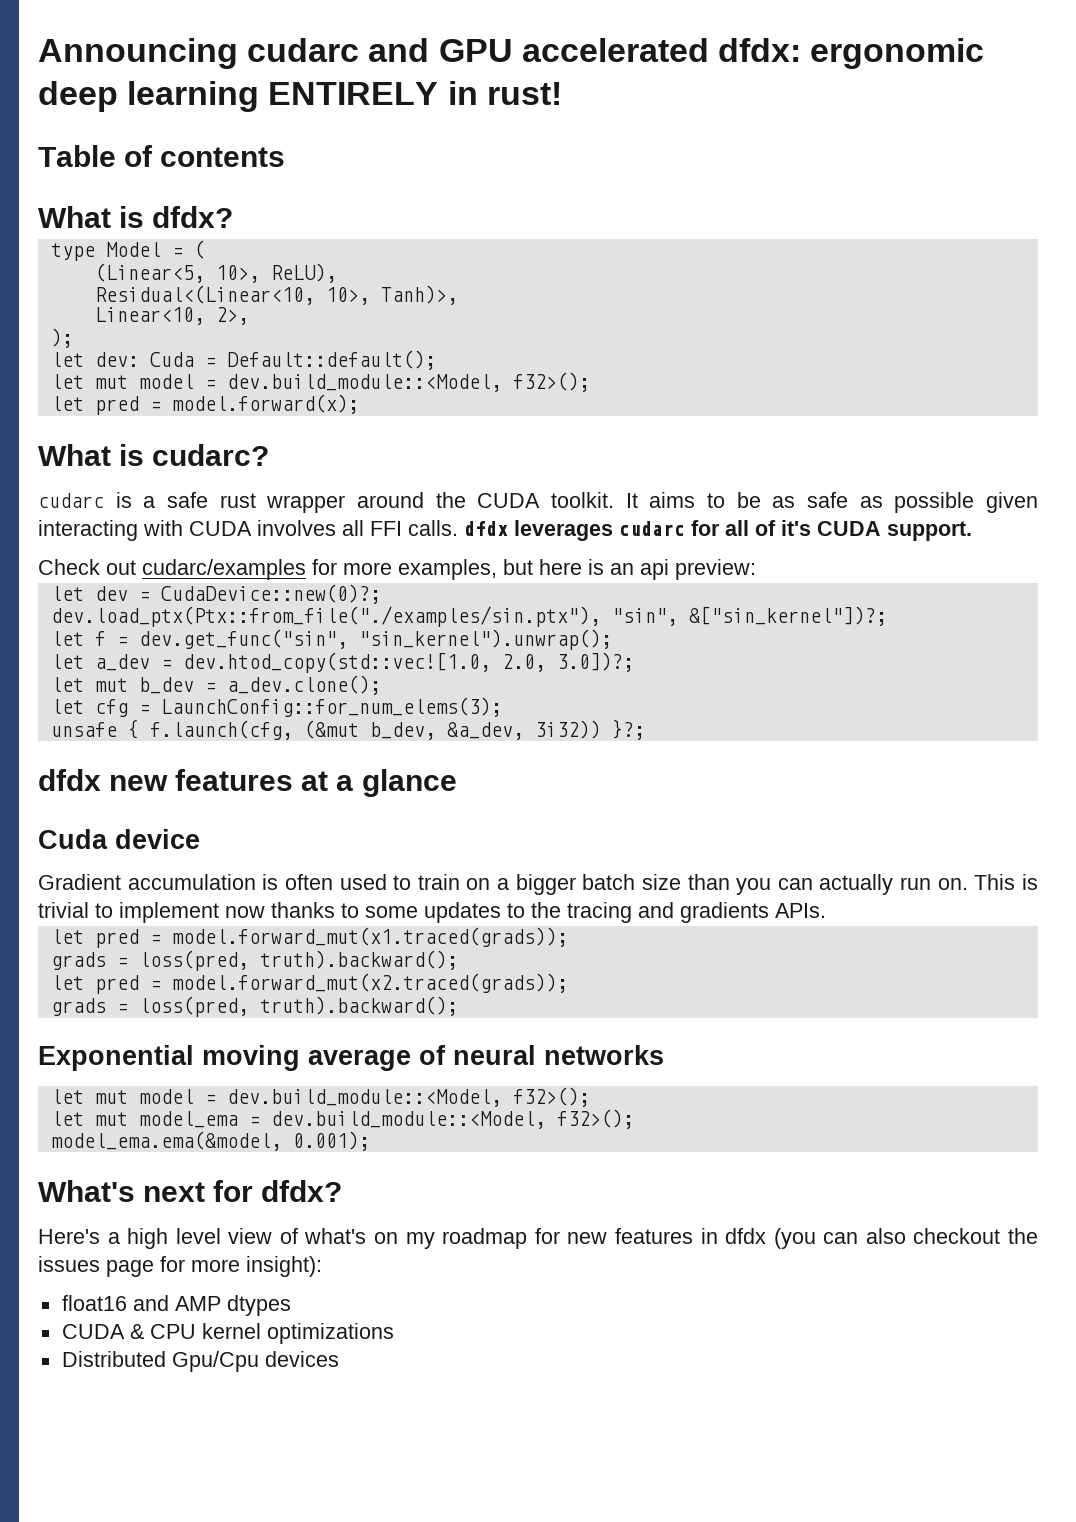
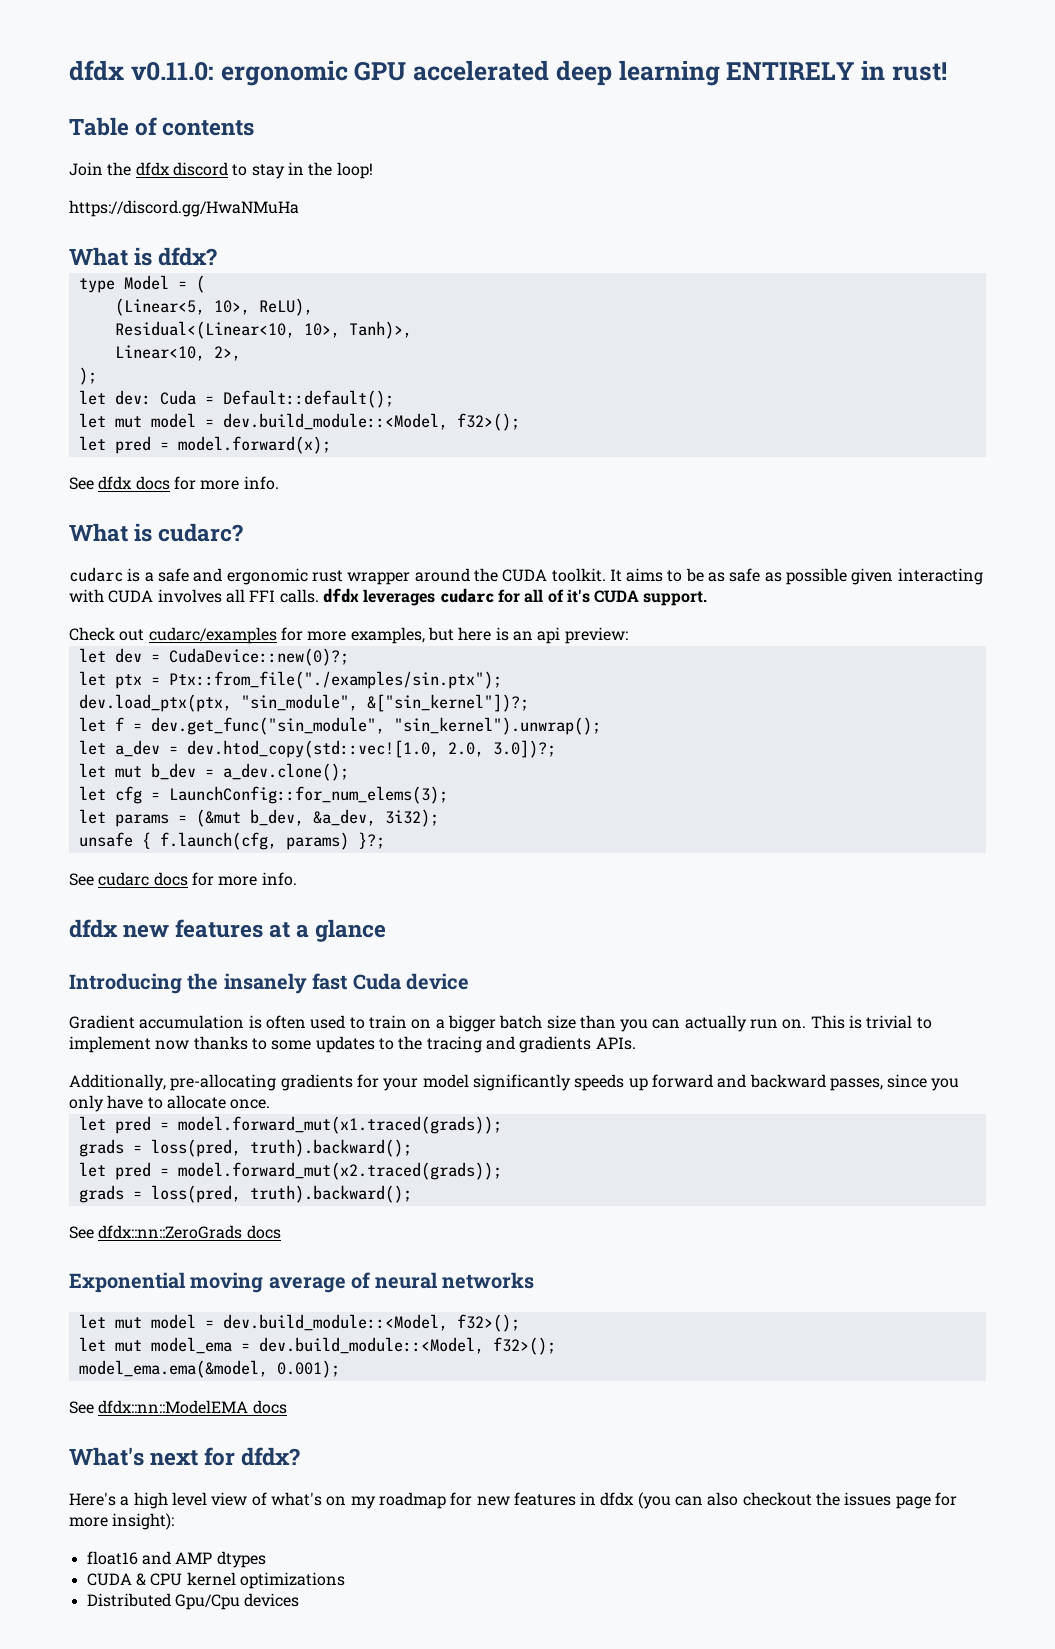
[38,38,985,69] Announcing cudarc and GPU accelerated dfdx: ergonomic -> [69,60,549,86] dfdx v0.11.0: ergonomic GPU accelerated
(286, 157) none -> [69,162,373,179] [69,200,299,217] // Join the dfdx discord to stay in the loop! // https://discord.gg/HwaNMuHa
(359, 404) none -> [69,476,279,490] // See dfdx docs for more info.
(208, 500) none -> [193,568,308,585] and ergonomic
[50,606,678,627] dev.load_ptx(Ptx::from_file("./examples/sin.ptx"), "sin", -> [78,671,502,689] [78,694,358,712] let ptx = Ptx::from_file("./examples/sin.ptx"); // dev.load_ptx(ptx, "sin_module",
[138,629,348,649] dev.get_func("sin", -> [150,717,385,735] dev.get_func("sin_module",
[50,719,645,740] unsafe { f.launch(cfg, (&mut b_dev, &a_dev, 3i32)) }?; -> [78,809,439,827] [78,832,385,850] [69,872,297,886] let params = (&mut b_dev, &a_dev, 3i32); // unsafe { f.launch(cfg, params) }?; // See cudarc docs for more info.
(457, 783) none -> [69,973,348,994] Introducing the insanely fast
(826, 910) none -> [69,1074,960,1091] [69,1095,271,1112] // Additionally, pre-allocating gradients for your model significantly speeds up forward and backward passes, since you only have to allocate once.
(458, 1006) none -> [69,1225,281,1239] // See dfdx::nn::ZeroGrads docs
(370, 1141) none -> [69,1400,287,1414] // See dfdx::nn::ModelEMA docs

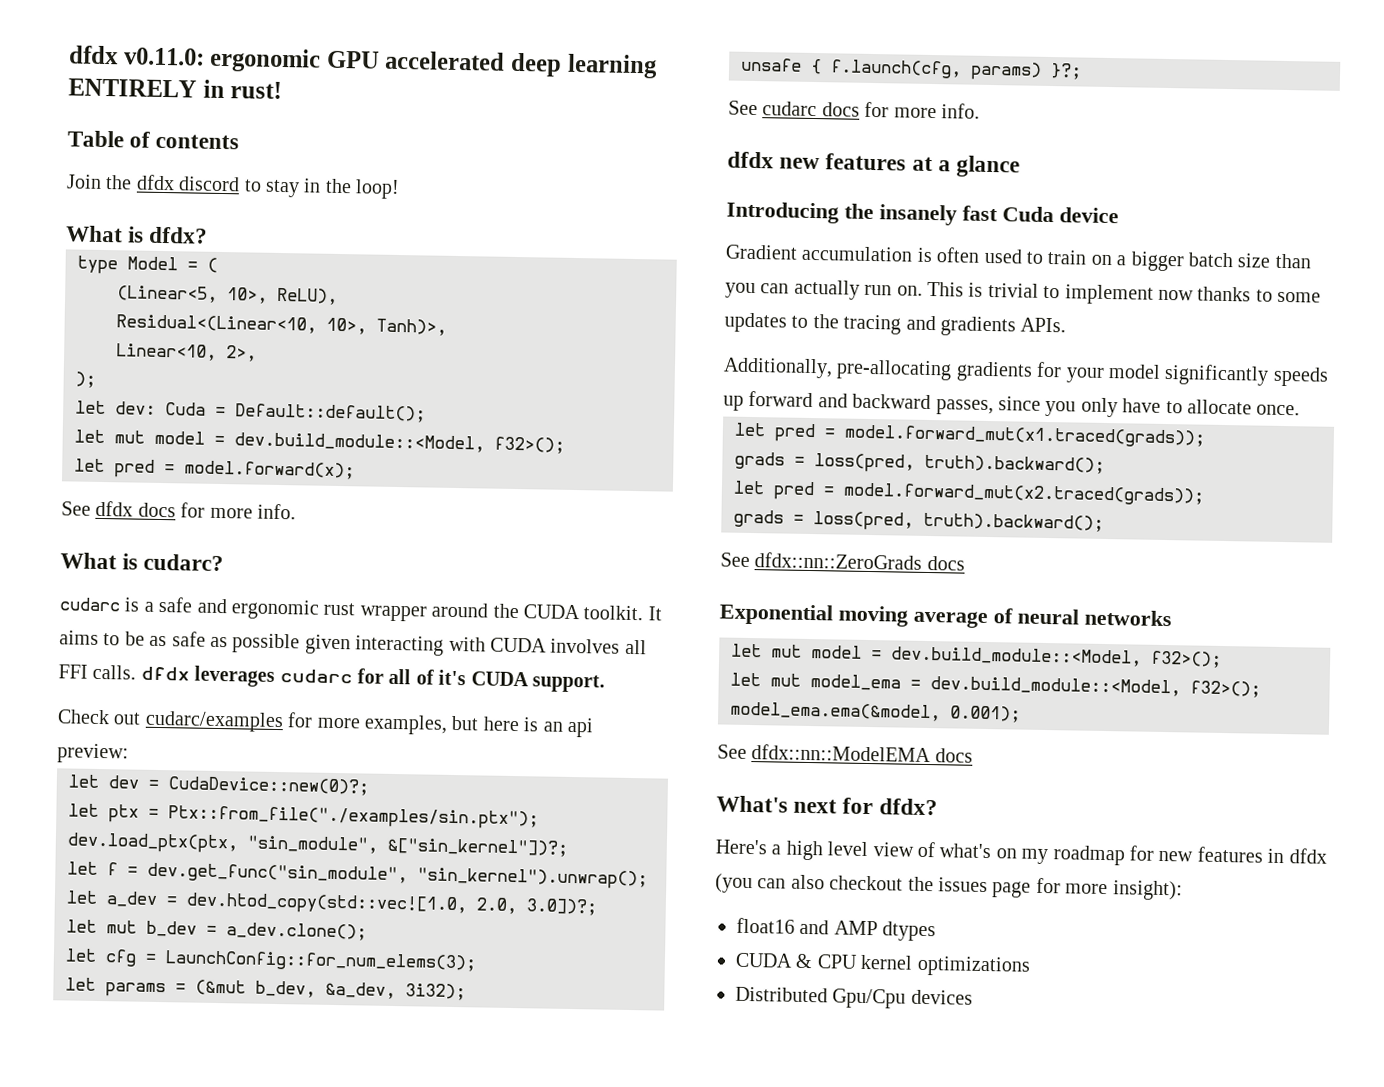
[69,200,299,217] // https://discord.gg/HwaNMuHa -> (401, 189) none

